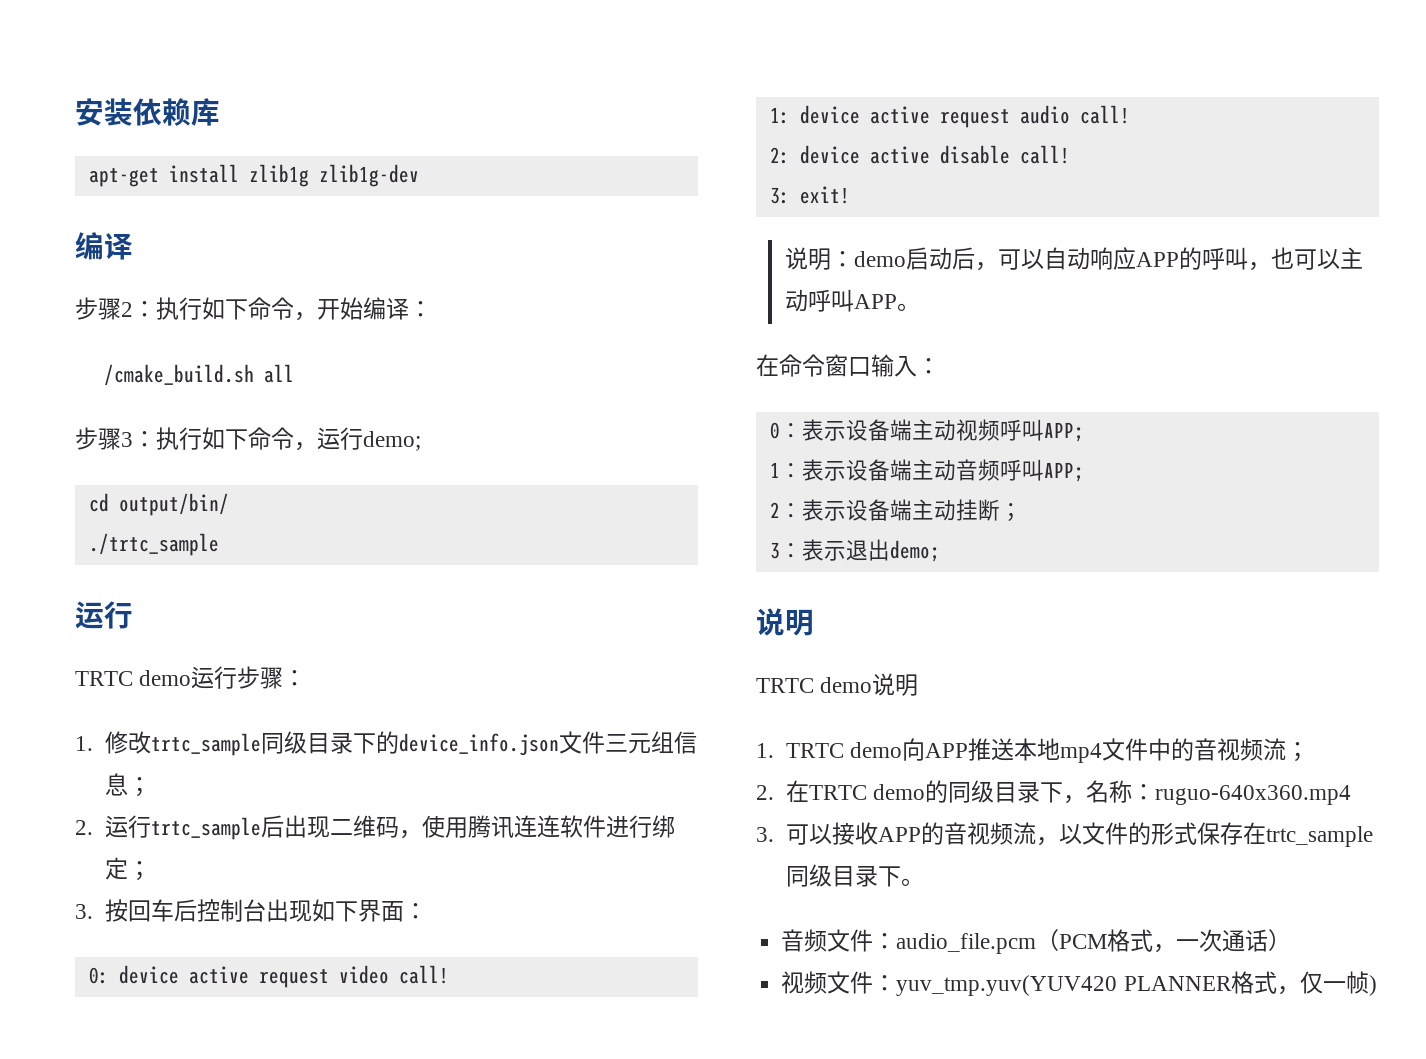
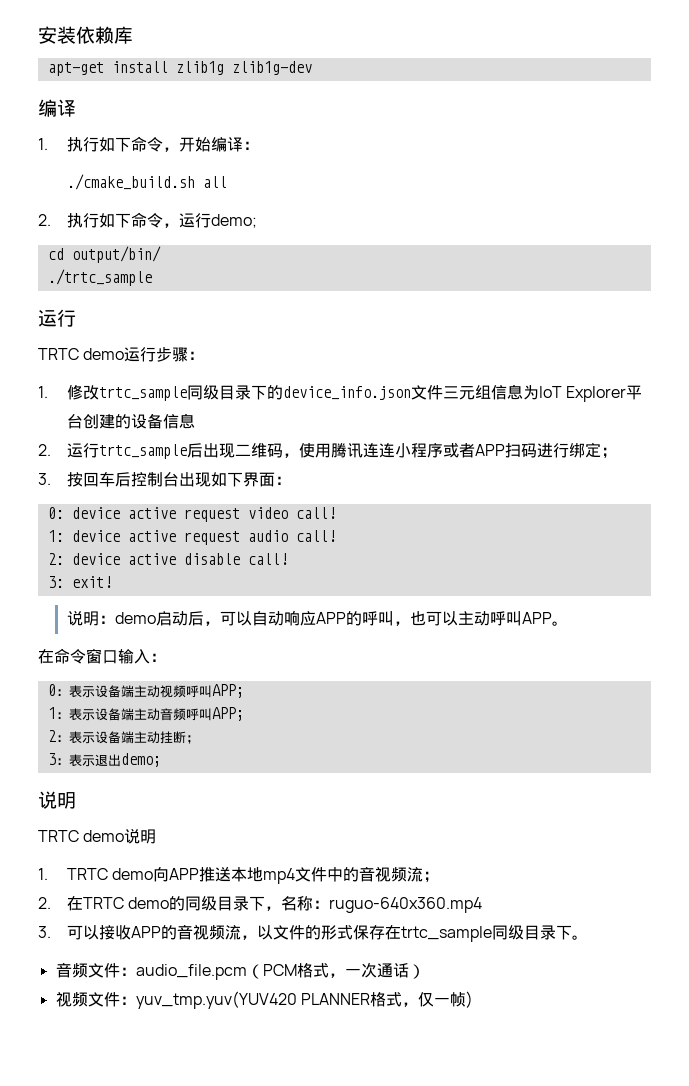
[75,297,156,320] 步骤2： -> [38,138,48,150] 1.
[103,364,254,386] /cmake_build.sh -> [66,174,195,190] ./cmake_build.sh
[75,427,156,450] 步骤3： -> [38,214,51,226] 2.
[127,777,151,797] ； -> [522,385,642,402] [66,413,195,429] 为IoT Explorer平台创建的设备信息
[559,815,606,838] 软件 -> [394,443,537,458] 小程序或者APP扫码

